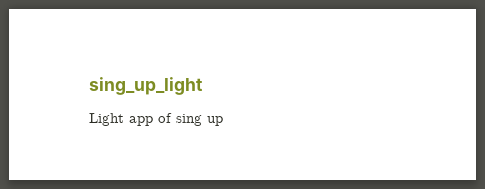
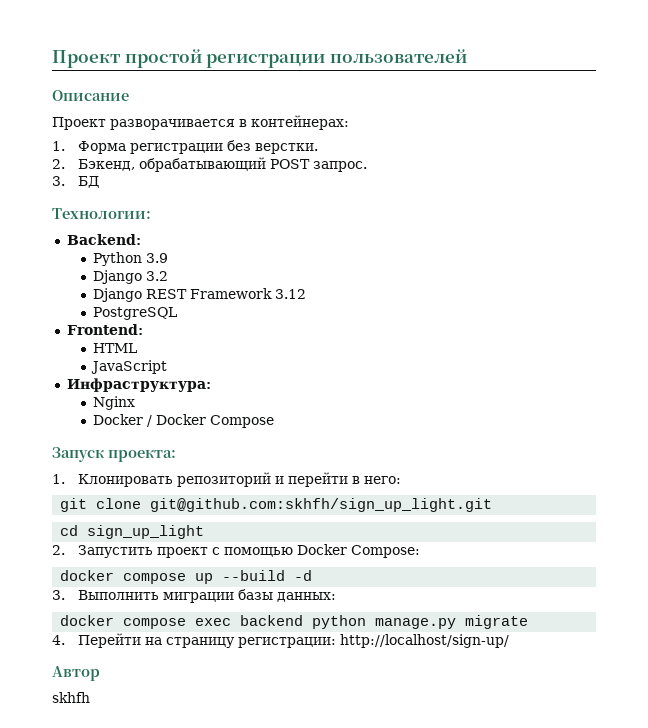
[89,77,203,95] [89,113,223,126] sing_up_light // Light app of sing up -> [52,49,467,68] [52,90,129,101] [52,115,349,130] [52,140,319,154] [52,157,368,172] [52,176,100,188] [52,208,151,219] [66,234,141,245] [93,252,169,266] [93,270,169,284] [93,288,307,302] [93,307,178,320] [66,324,143,335] [93,343,138,353] [91,360,168,374] [66,378,211,392] [93,396,136,410] [93,414,275,428] [52,447,176,462] [52,472,402,487] [60,498,493,512] [60,525,205,539] [52,544,421,558] [60,570,313,584] [52,589,337,603] [60,615,529,629] [52,633,510,648] [52,666,100,681] [52,692,90,703] Проект простой регистрации пользователей // Описание // Проект разворачивается в контейнерах: // 1. Форма регистрации без верстки. // 2. Бэкенд, обрабатывающий POST запрос. // 3. БД // Технологии: // Backend: // Python 3.9 // Django 3.2 // Django REST Framework 3.12 // PostgreSQL // Frontend: // HTML // JavaScript // Инфраструктура: // Nginx // Docker / Docker Compose // Запуск проекта: // 1. Клонировать репозиторий и перейти в него: // git clone git@github.com:skhfh/sign_up_light.git // cd sign_up_light // 2. Запустить проект с помощью Docker Compose: // docker compose up --build -d // 3. Выполнить миграции базы данных: // docker compose exec backend python manage.py migrate // 4. Перейти на страницу регистрации: http://localhost/sign-up/ // Автор // skhfh

